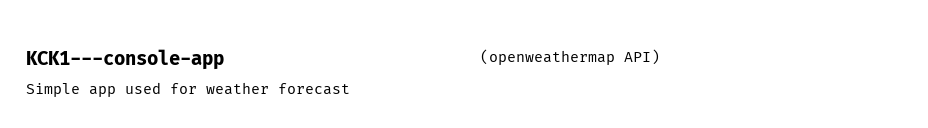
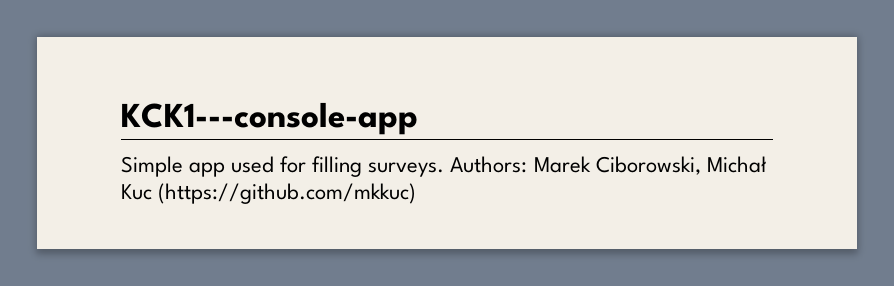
[206,82,350,95] [480,49,660,65] weather forecast (openweathermap API) -> [312,156,767,177] [121,183,417,204] filling surveys. Authors: Marek Ciborowski, Michał Kuc (https://github.com/mkkuc)

